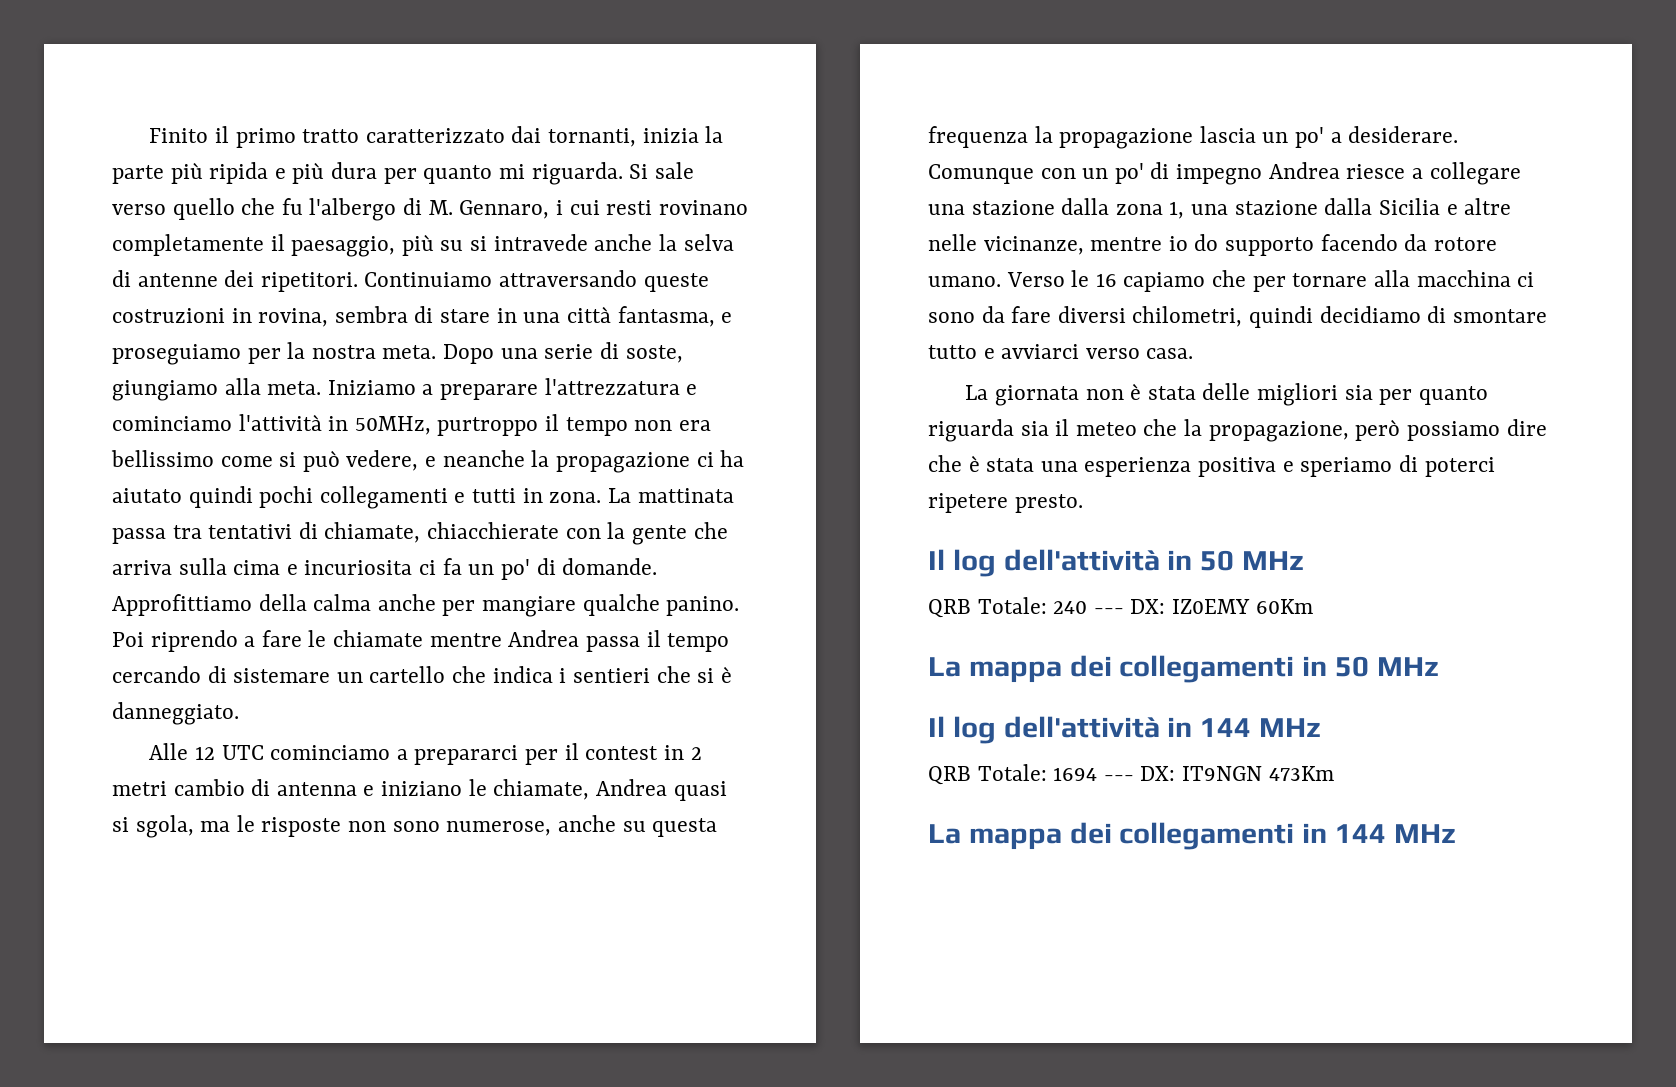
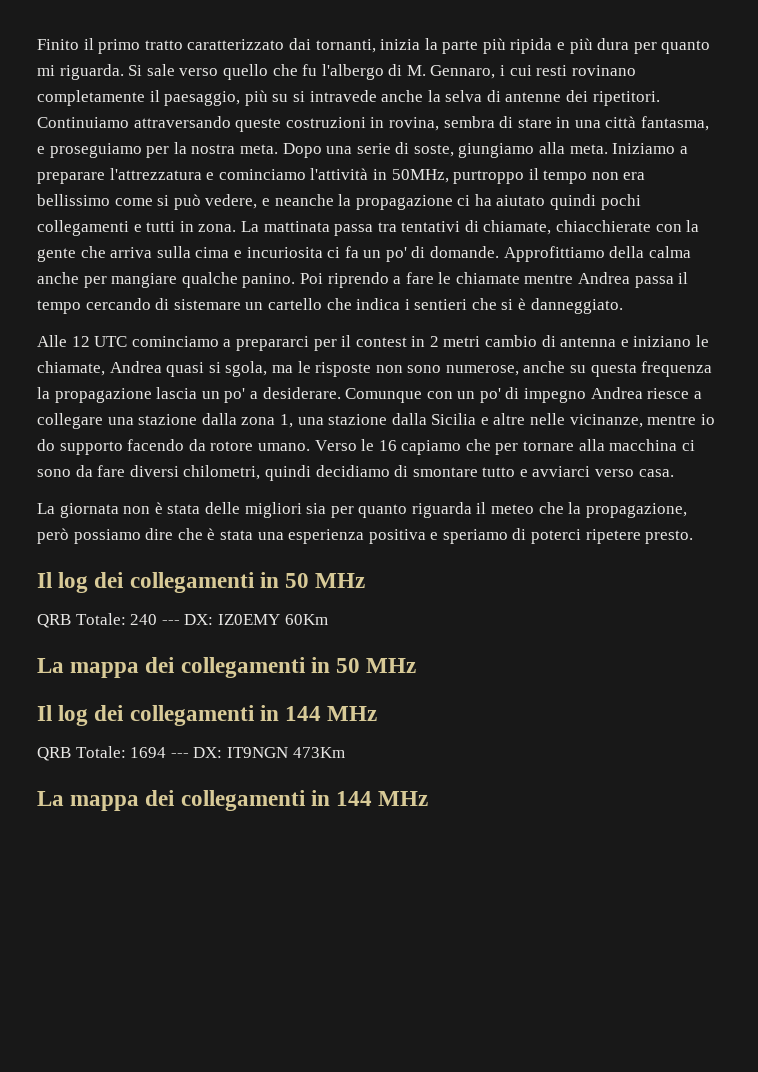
[1020,421,1049,436] sia -> (472, 510) none
[1003,549,1160,571] dell'attività -> [94,572,255,593] dei collegamenti
[1003,716,1160,738] dell'attività -> [94,705,255,726] dei collegamenti

